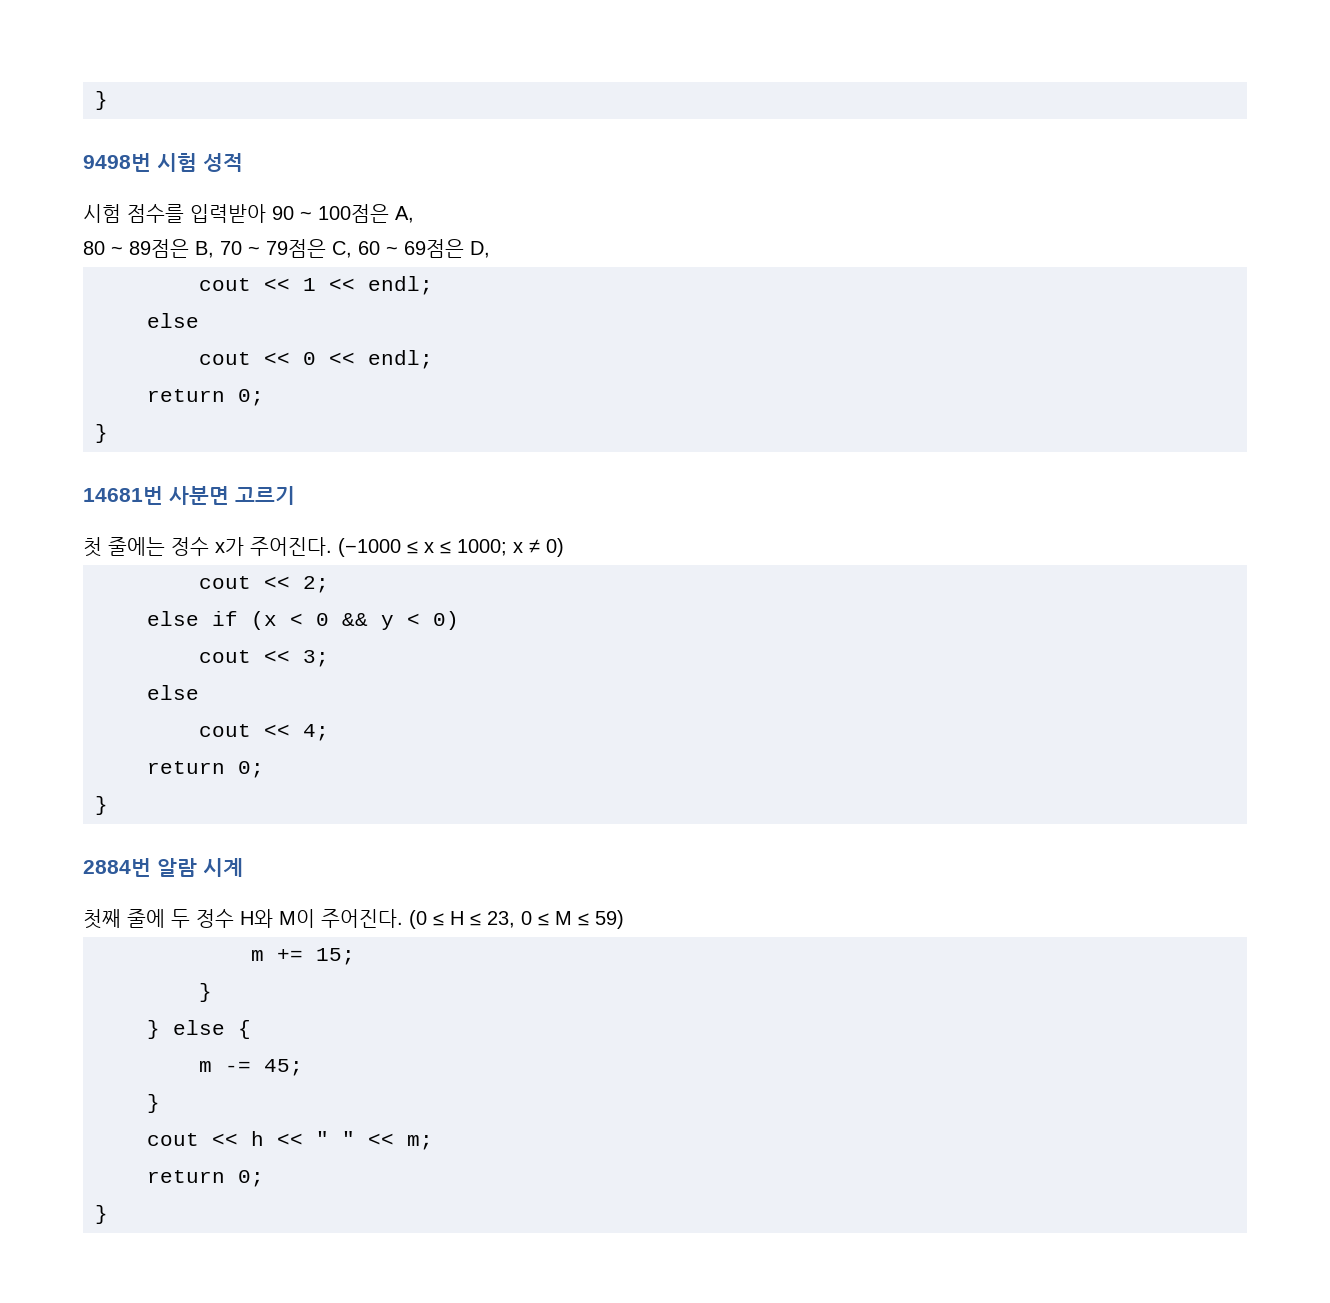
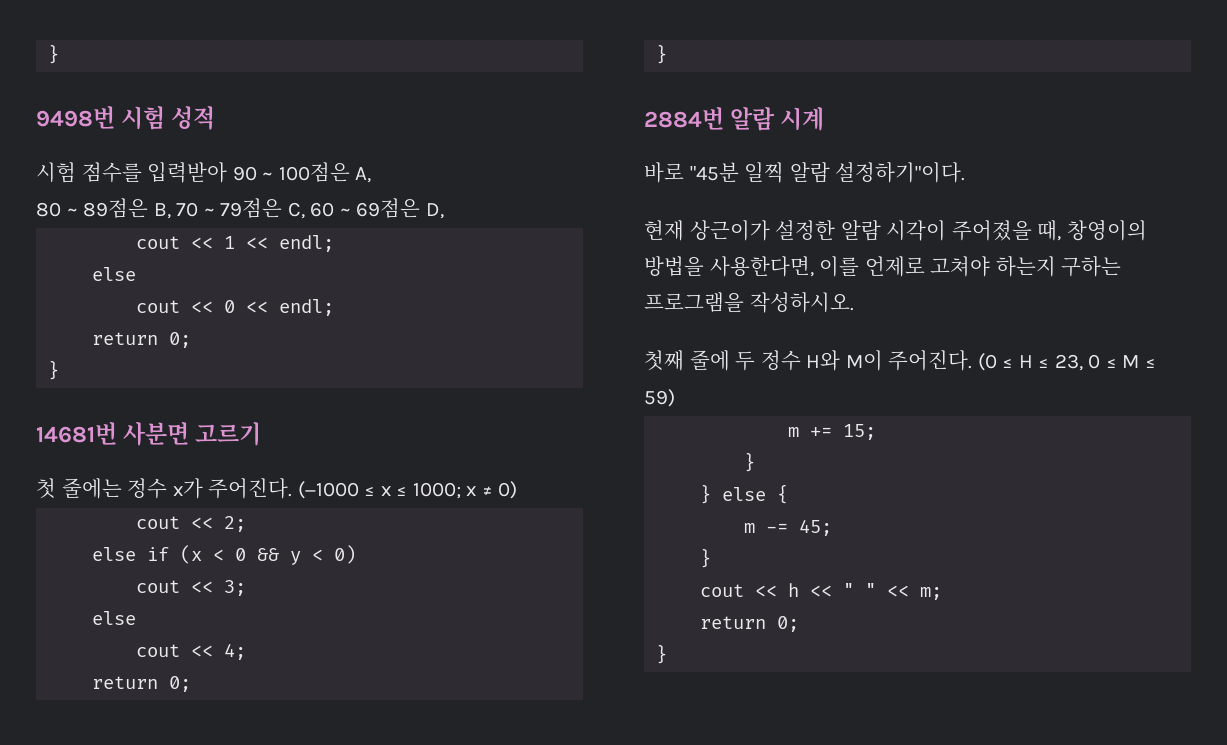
(243, 867) none -> [644,162,966,183] [644,220,1147,241] [644,256,1122,277] [644,292,854,313] // 바로 "45분 일찍 알람 설정하기"이다. // 현재 상근이가 설정한 알람 시각이 주어졌을 때, 창영이의 방법을 사용한다면, 이를 언제로 고쳐야 하는지 구하는 프로그램을 작성하시오.

